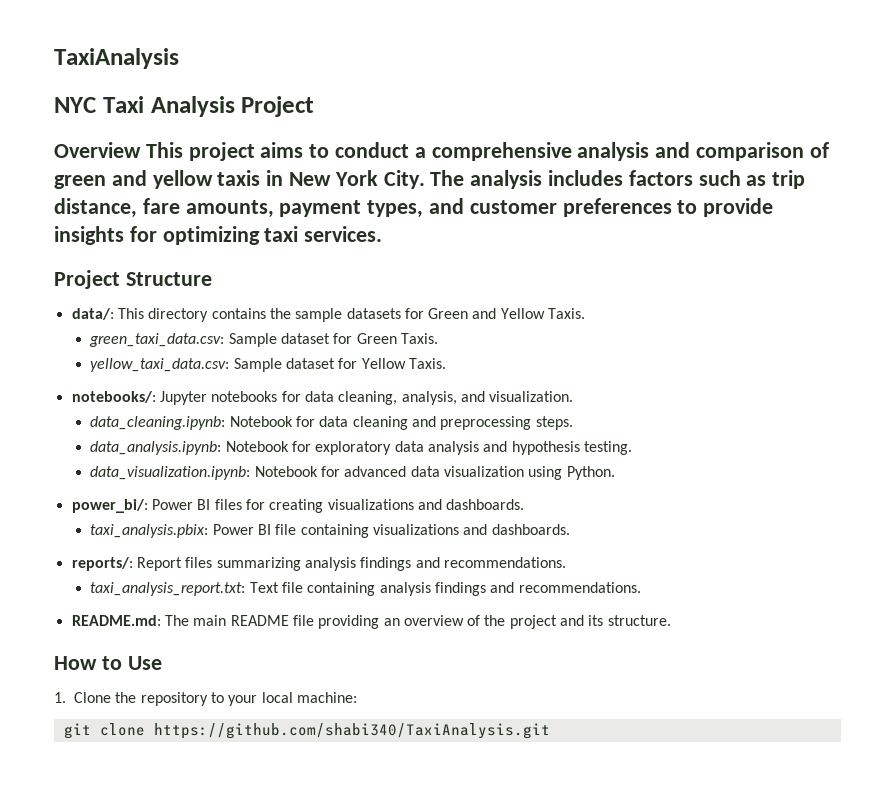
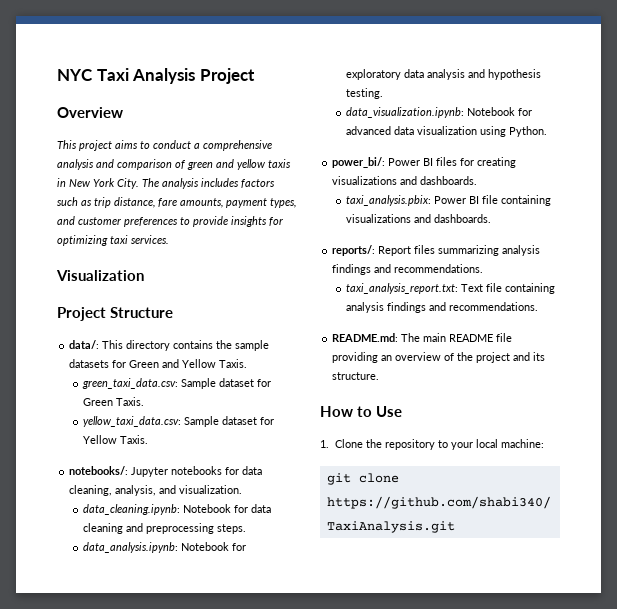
[54,48,179,69] TaxiAnalysis // -> (57, 75) none
(141, 150) none -> (123, 112) //
(383, 234) none -> [56,270,144,281] // Visualization

